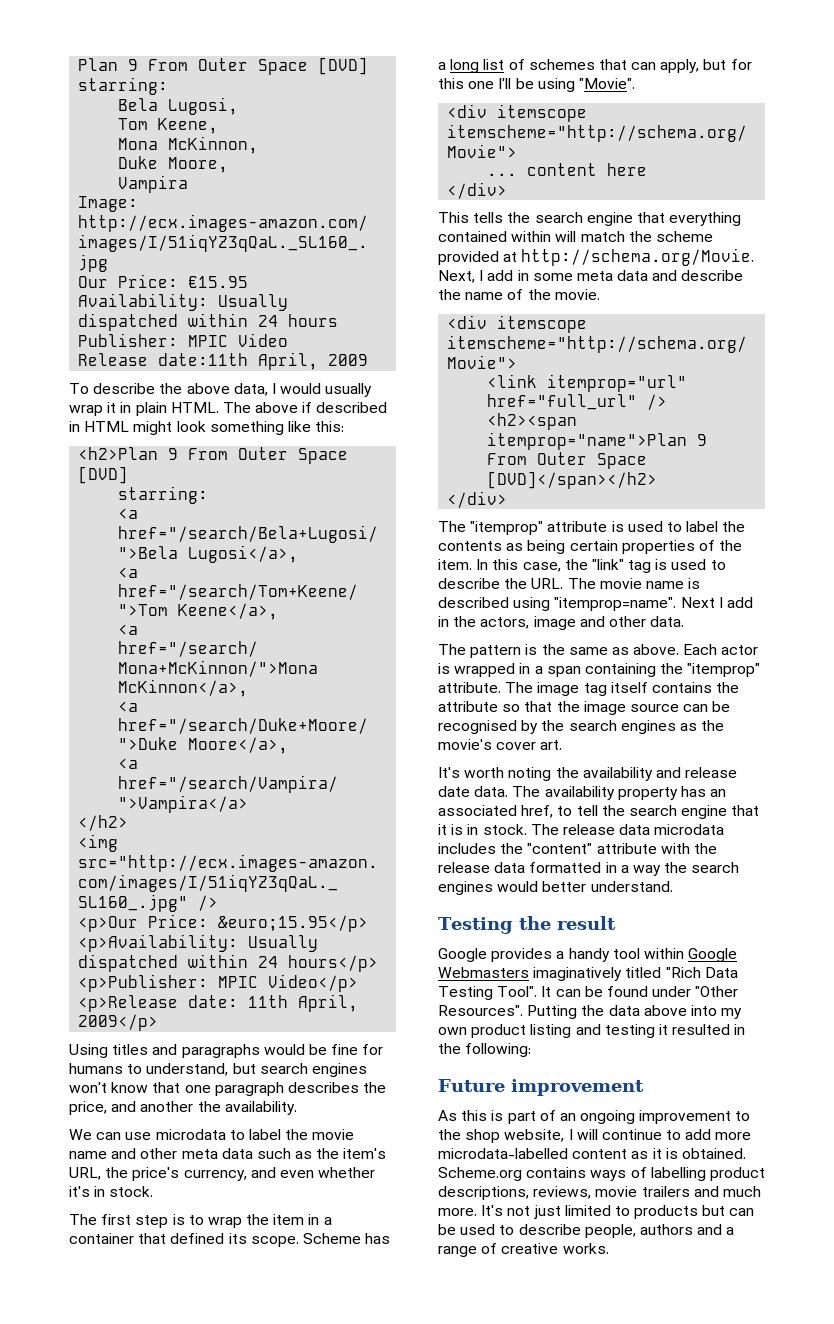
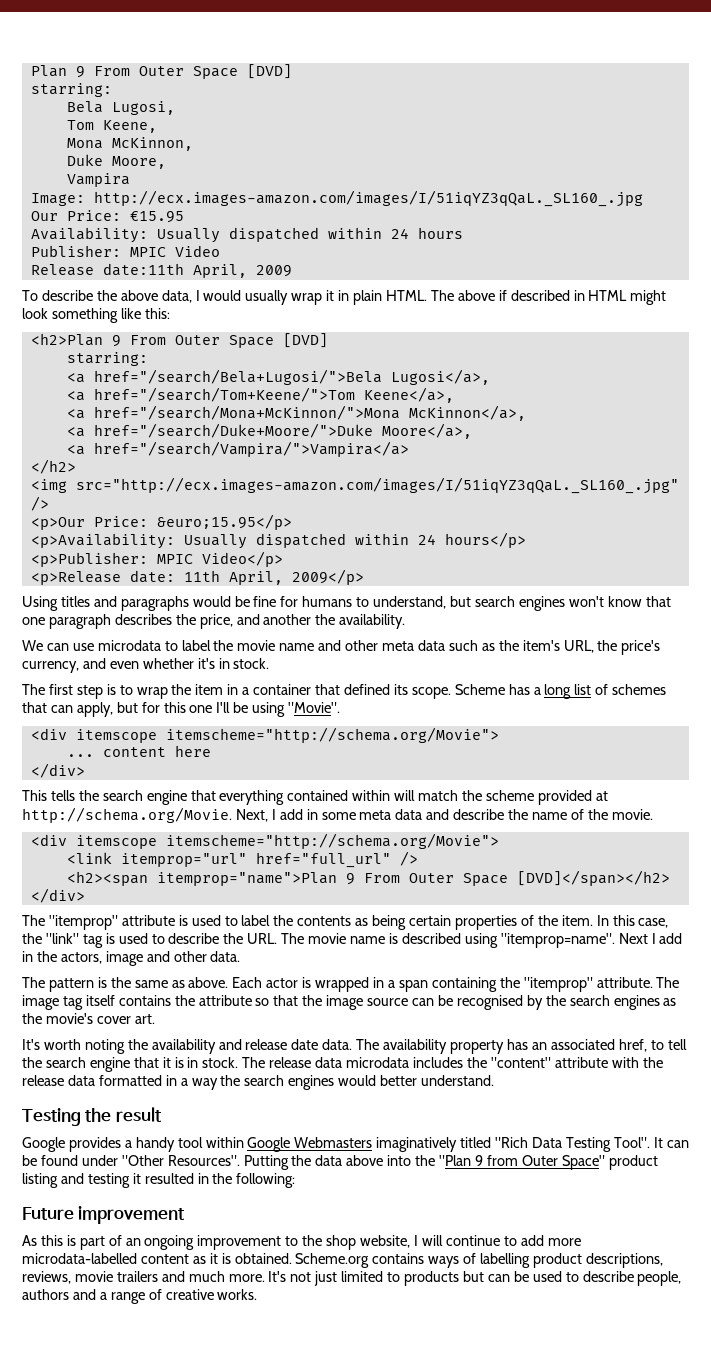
[721,1008,743,1019] [438,1027,467,1035] my own -> [415,1155,605,1170] the "Plan 9 from Outer Space"

